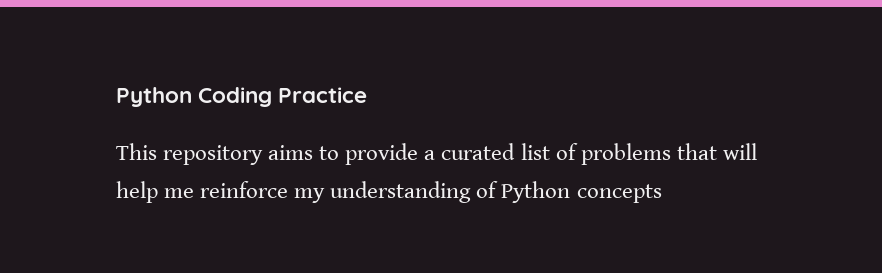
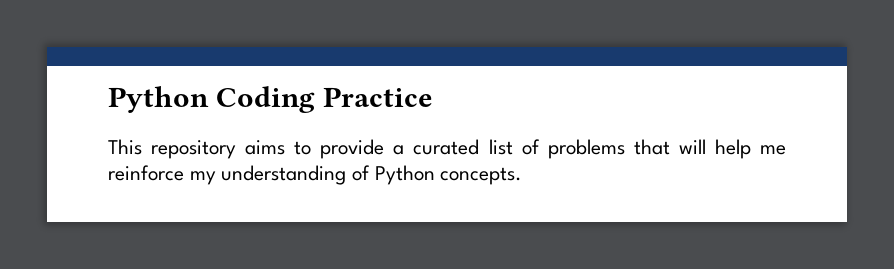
[576,184,662,203] concepts -> [440,167,523,185] concepts.

